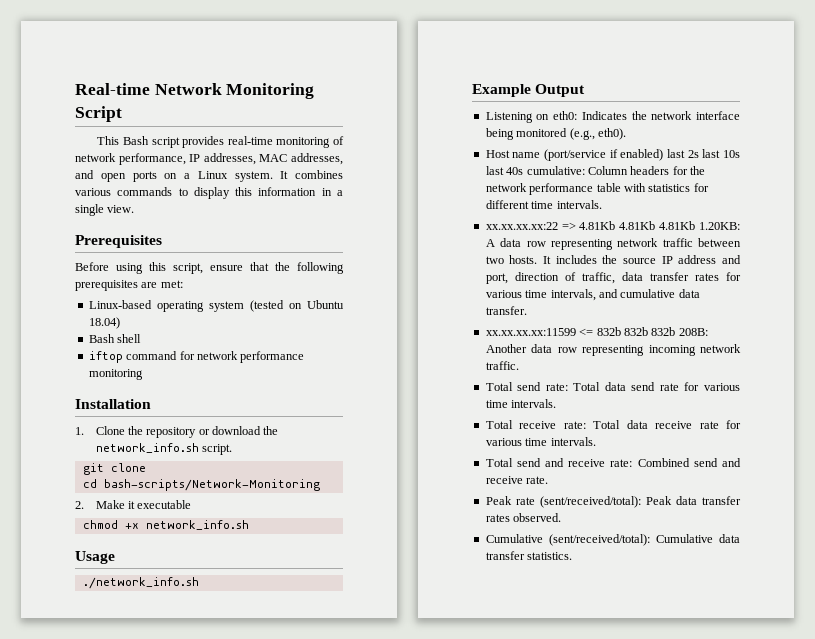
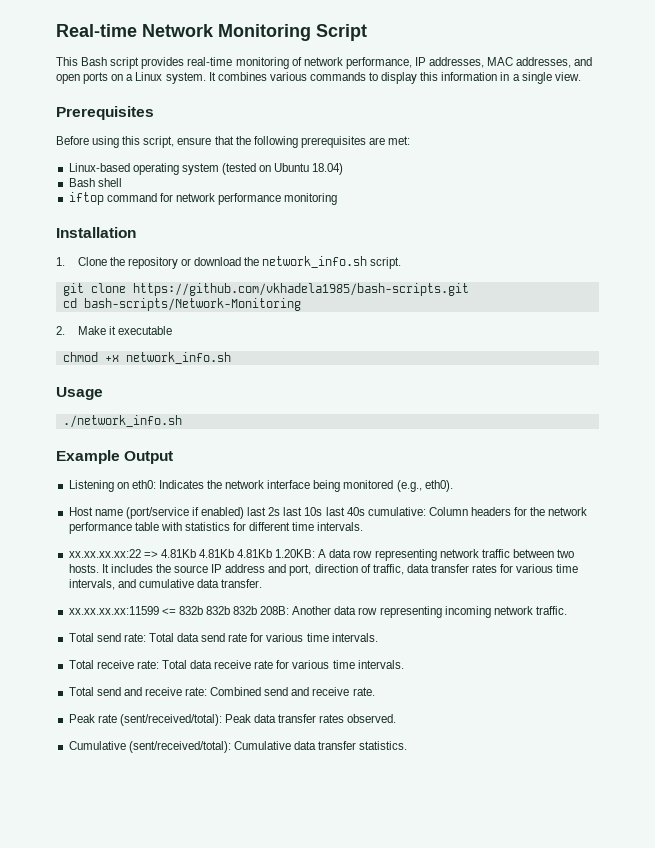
(146, 467) none -> [132,283,469,296] https://github.com/vkhadela1985/bash-scripts.git

